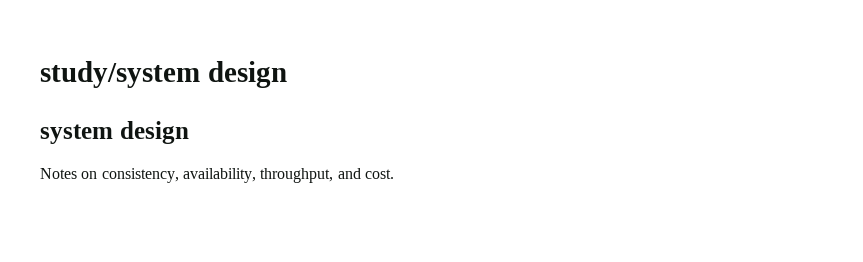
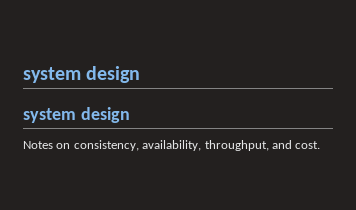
[40,61,200,88] study/system -> [23,67,81,83] system

